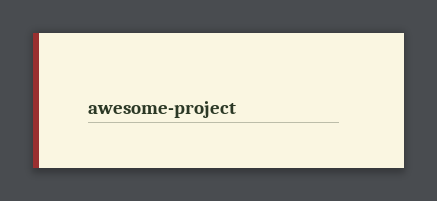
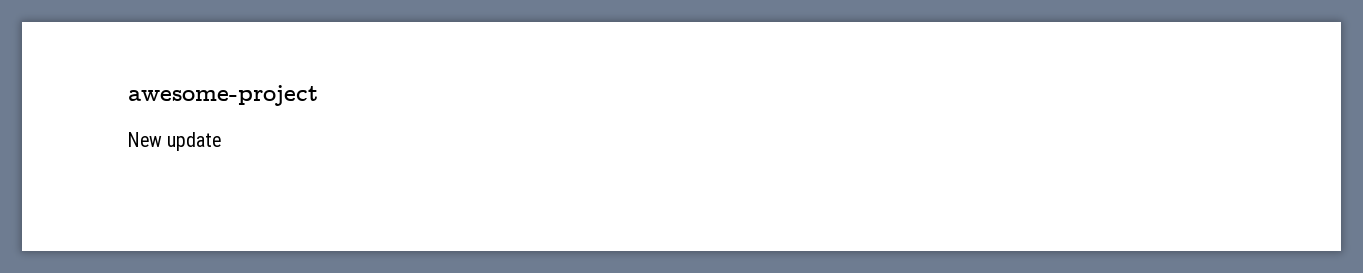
(236, 109) none -> [128,132,222,151] // New update

